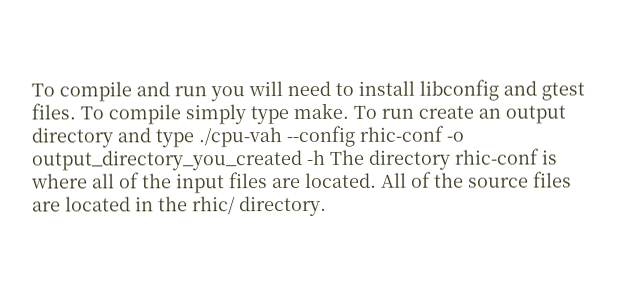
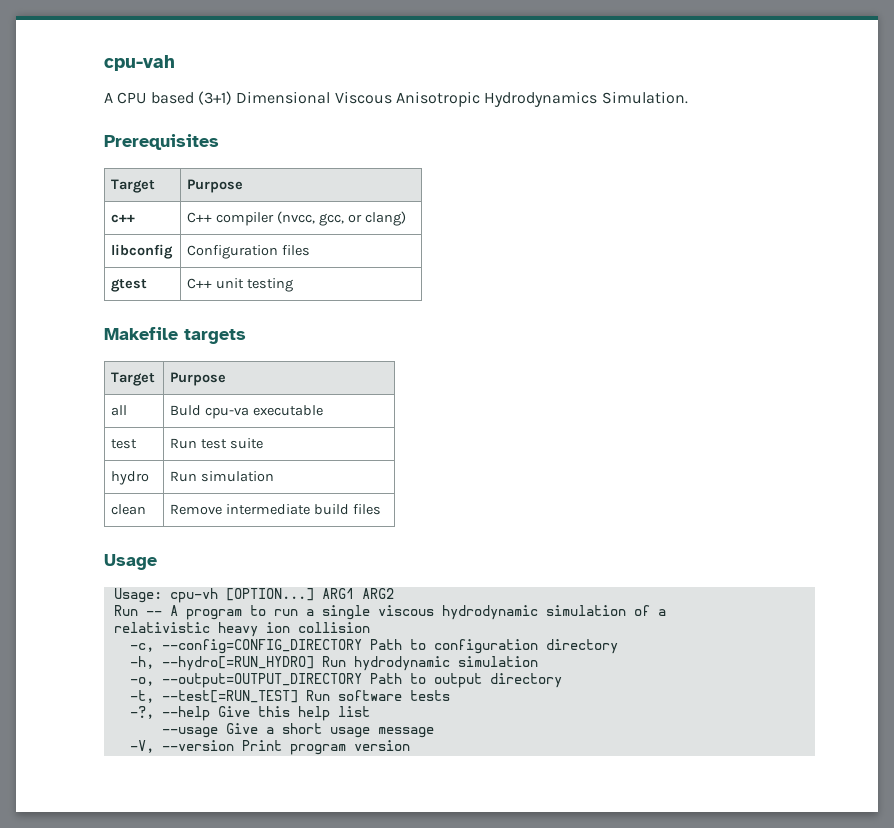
[31,79,585,102] [31,102,566,125] [31,125,464,148] [31,148,558,171] [31,171,572,194] [32,195,327,217] To compile and run you will need to install libconfig and gtest files. To compile simply type make. To run create an output directory and type ./cpu-vah --config rhic-conf -o output_directory_you_created -h The directory rhic-conf is where all of the input files are located. All of the source files are located in the rhic/ directory. -> [104,55,175,71] [104,91,688,107] [104,134,219,150] [111,179,156,193] [187,179,244,193] [111,214,136,223] [187,211,407,226] [111,244,174,259] [187,245,311,259] [111,279,148,292] [187,278,294,292] [104,327,246,344] [111,372,156,386] [170,372,227,386] [111,405,128,416] [170,405,324,419] [111,439,138,449] [170,438,264,449] [111,471,150,485] [170,471,275,482] [111,504,147,515] [170,504,382,515] [104,554,157,570] [113,588,394,603] [113,605,666,620] [113,622,370,637] [129,639,618,654] [129,656,538,671] [129,673,562,688] [129,690,450,703] [129,706,370,721] [161,723,434,738] [129,740,410,755] cpu-vah // A CPU based (3+1) Dimensional Viscous Anisotropic Hydrodynamics Simulation. // Prerequisites // Target | Purpose // c++ | C++ compiler (nvcc, gcc, or clang) // libconfig | Configuration files // gtest | C++ unit testing // Makefile targets // Target | Purpose // all | Buld cpu-va executable // test | Run test suite // hydro | Run simulation // clean | Remove intermediate build files // Usage // Usage: cpu-vh [OPTION...] ARG1 ARG2 // Run -- A program to run a single viscous hydrodynamic simulation of a // relativistic heavy ion collision // -c, --config=CONFIG_DIRECTORY Path to configuration directory // -h, --hydro[=RUN_HYDRO] Run hydrodynamic simulation // -o, --output=OUTPUT_DIRECTORY Path to output directory // -t, --test[=RUN_TEST] Run software tests // -?, --help Give this help list // --usage Give a short usage message // -V, --version Print program version

